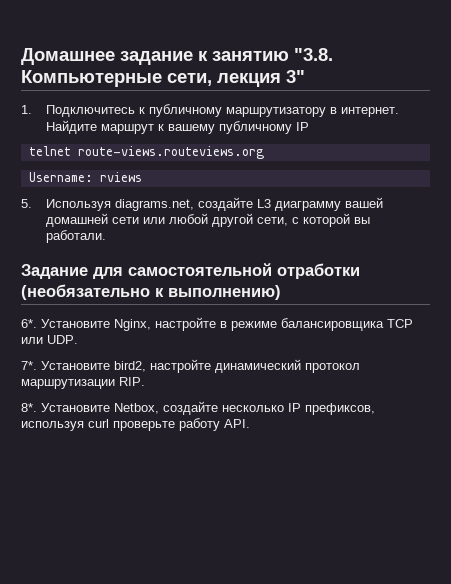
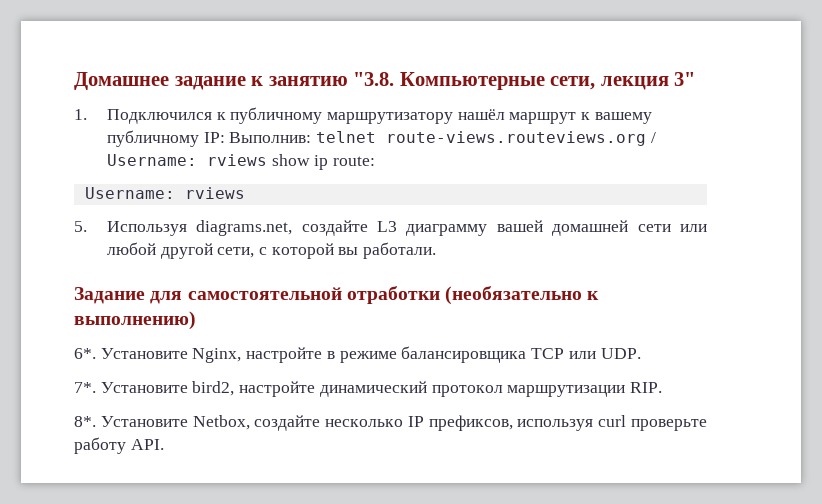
[46,105,136,117] Подключитесь -> [106,109,212,124] Подключился
[330,107,400,117] [46,120,98,134] в интернет. Найдите -> [457,109,505,120] нашёл
[296,122,310,131] IP // -> [203,132,312,143] IP: Выполнив:
(264, 152) none -> [650,132,656,143] [106,154,376,170] / Username: rviews show ip route:

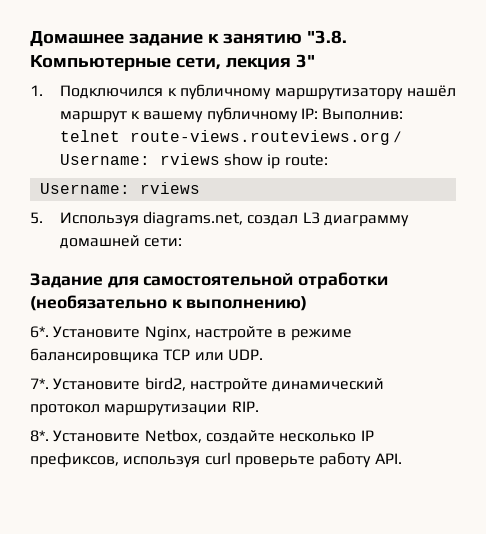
[301,220,368,236] создайте -> [247,215,299,226] создал
[496,220,707,236] [106,242,437,259] вашей домашней сети или любой другой сети, с которой вы работали. -> [59,235,183,249] домашней сети:

